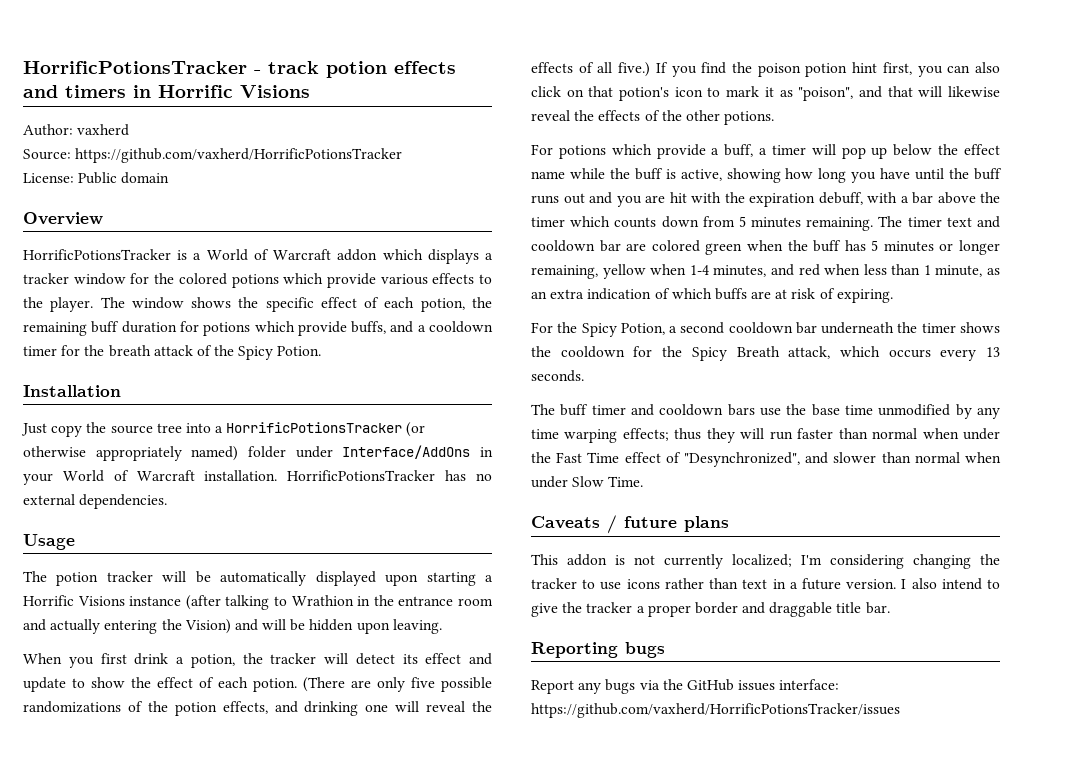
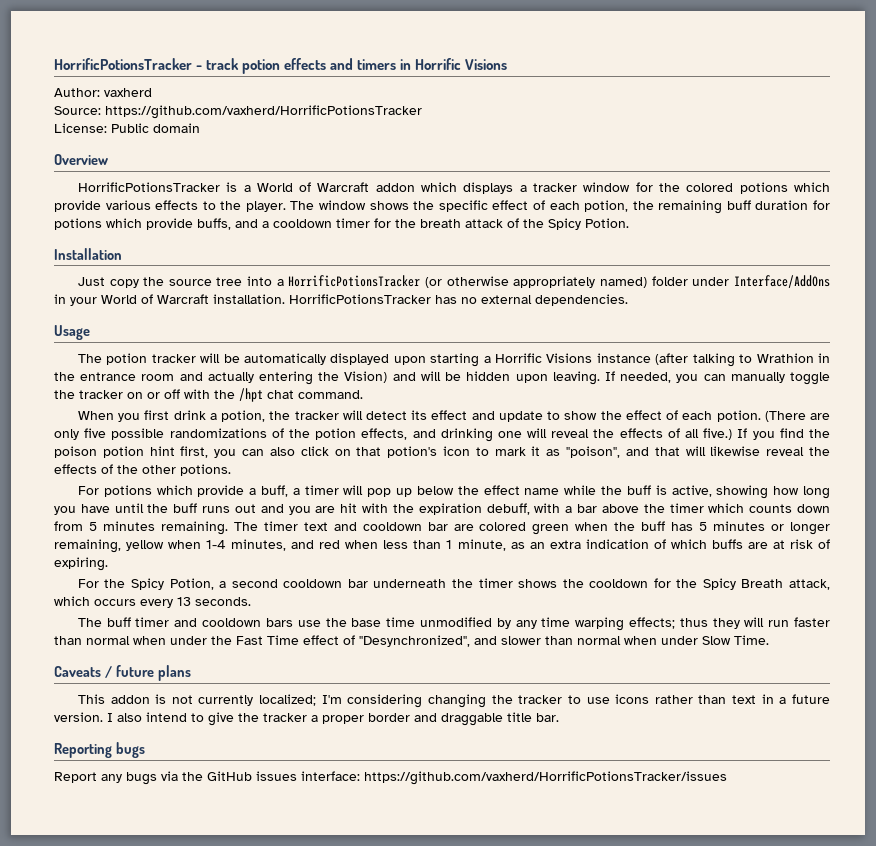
(442, 626) none -> [604,371,831,385] [54,388,363,402] If needed, you can manually toggle the tracker on or off with the /hpt chat command.

